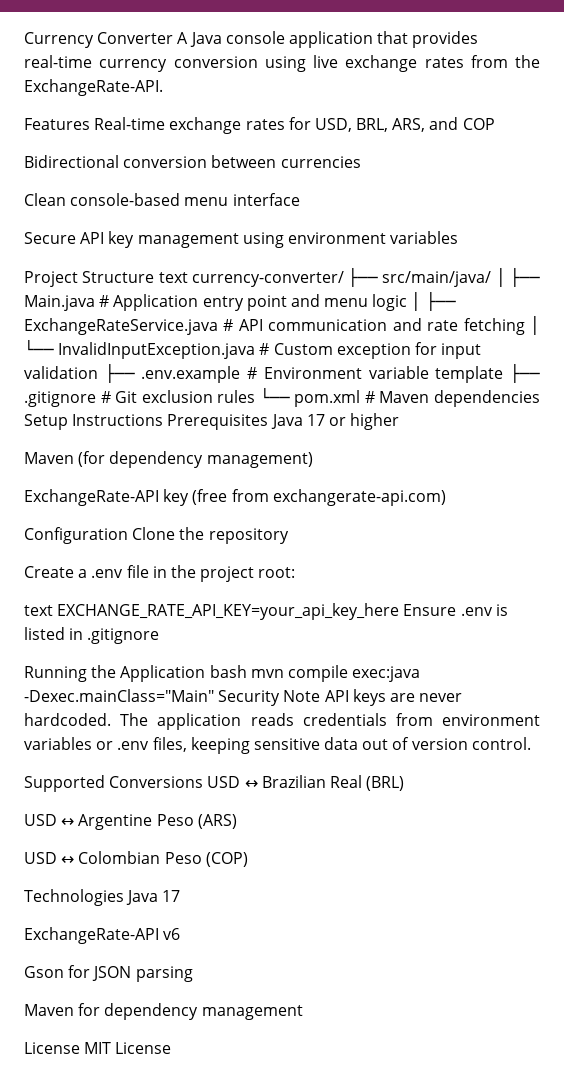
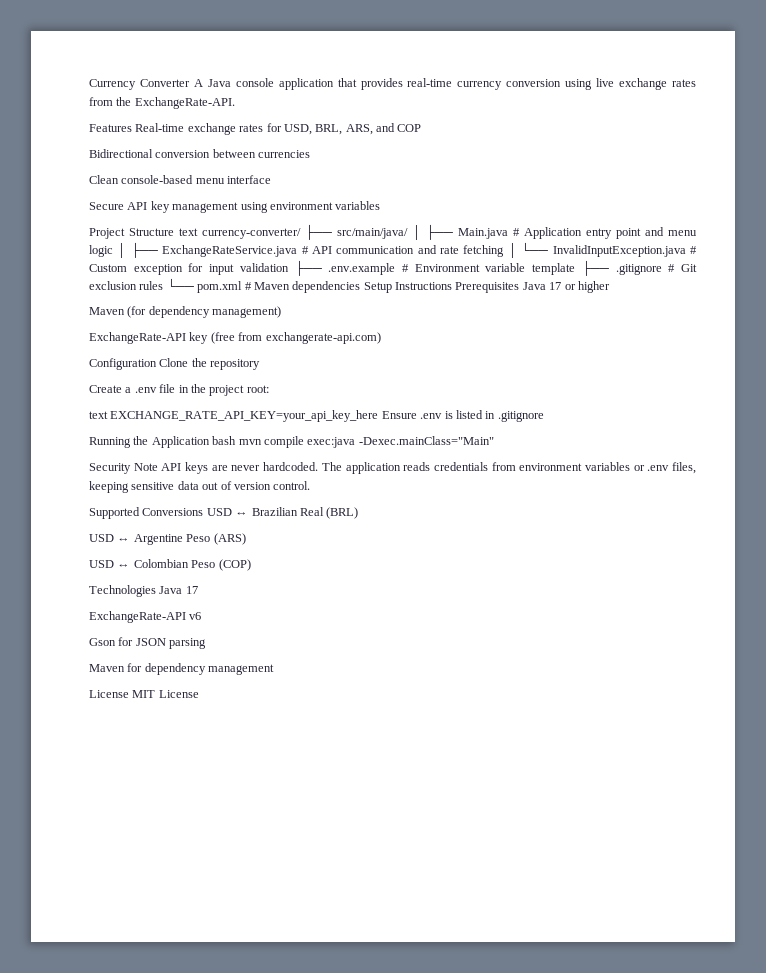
(214, 695) none -> (494, 440) //

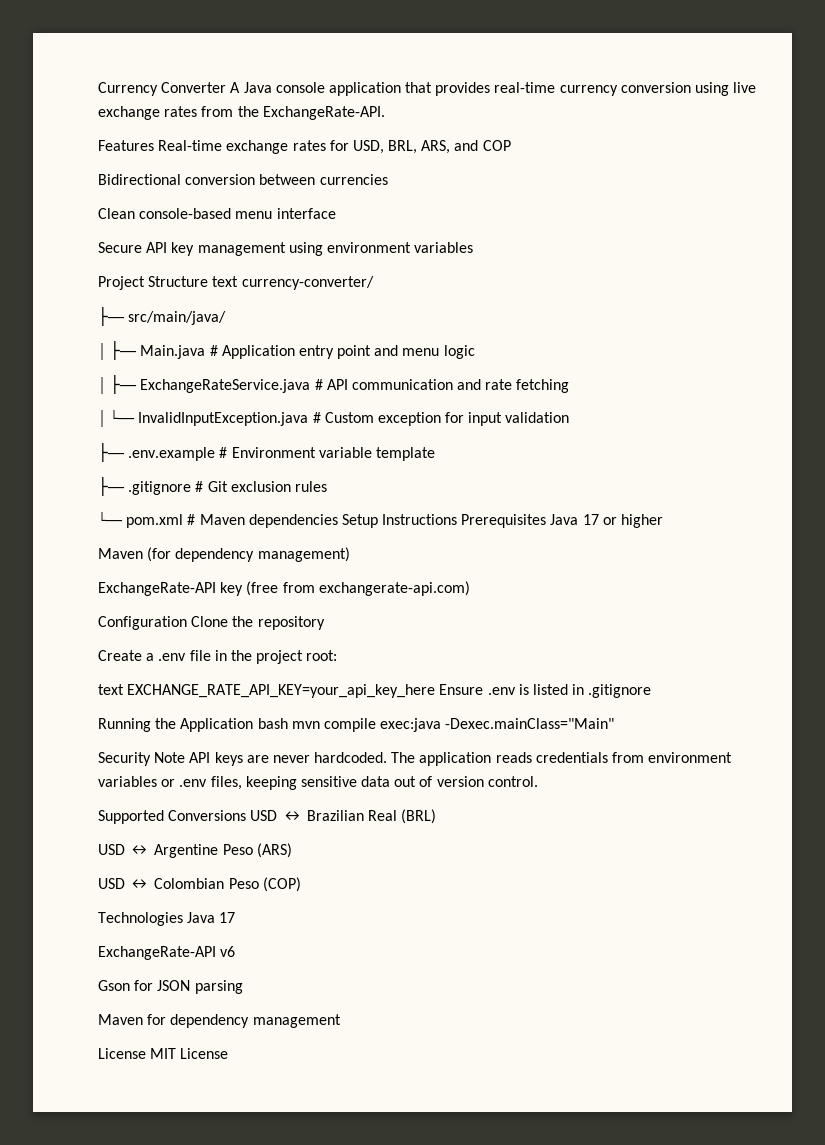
(301, 233) none -> (374, 283) //
(408, 233) none -> (227, 318) //
(113, 251) none -> (475, 352) //
(505, 251) none -> (570, 386) //
(289, 267) none -> (570, 417) //
(576, 269) none -> (435, 454) //
(164, 285) none -> (327, 486) //

